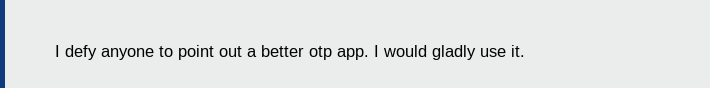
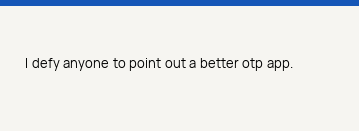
[374,45,525,60] I would gladly use it. -> (293, 65) none

